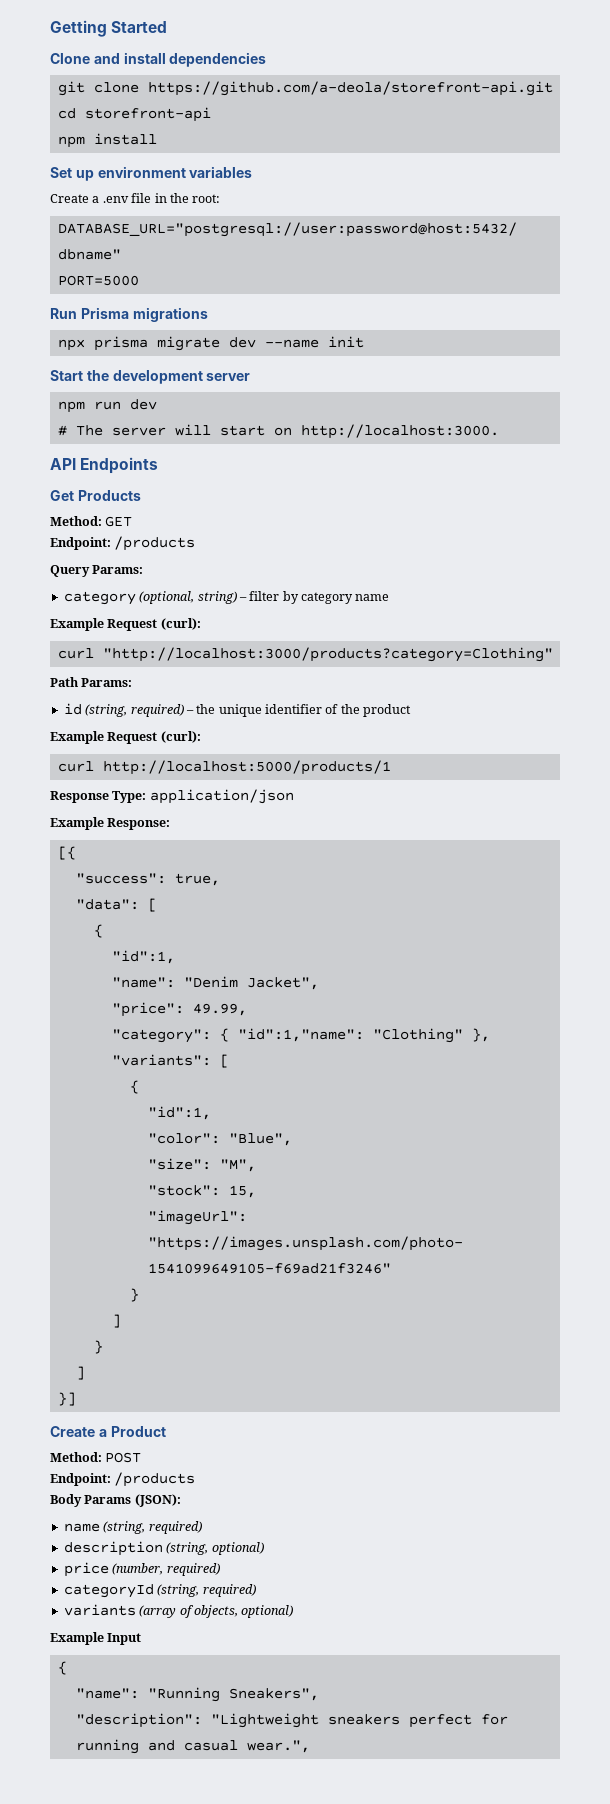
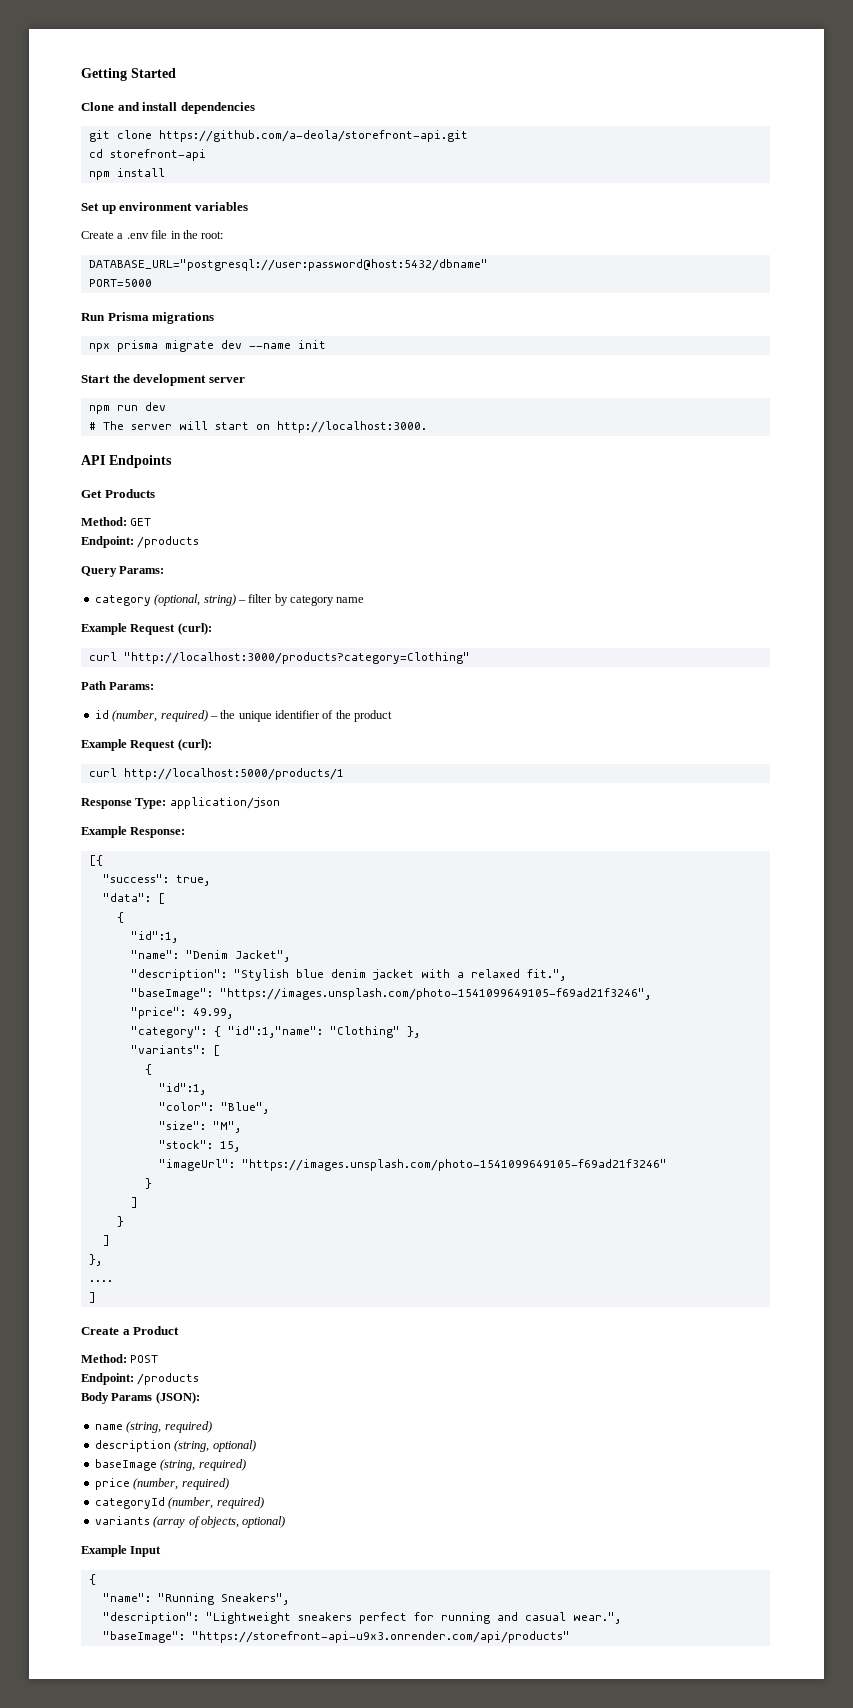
[85,704,128,717] (string, -> [112,710,158,722] (number,
(319, 983) none -> [130,969,566,981] [130,988,651,1000] // "description": "Stylish blue denim jacket with a relaxed fit.", // "baseImage": "https://images.unsplash.com/photo-1541099649105-f69ad21f3246",
[57,1392,76,1406] }] -> [88,1254,102,1266] [88,1280,113,1282] [88,1292,96,1303] }, // .... // ]
(264, 1548) none -> [94,1459,246,1471] // baseImage (string, required)
[157,1584,200,1597] (string, -> [168,1497,214,1509] (number,
(310, 1746) none -> [102,1631,570,1643] // "baseImage": "https://storefront-api-u9x3.onrender.com/api/products"

